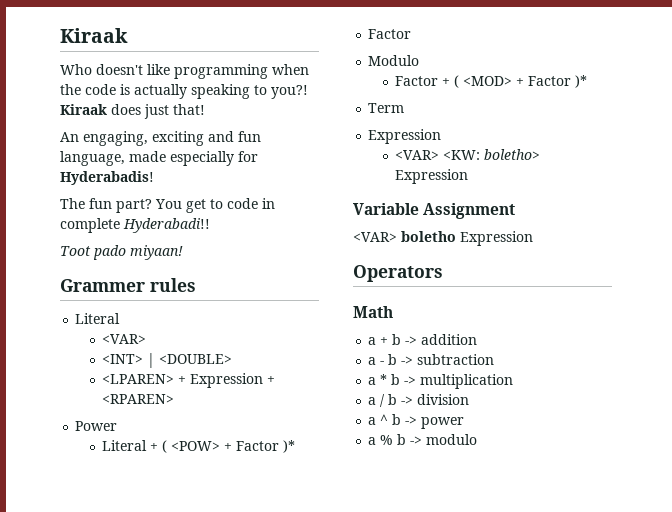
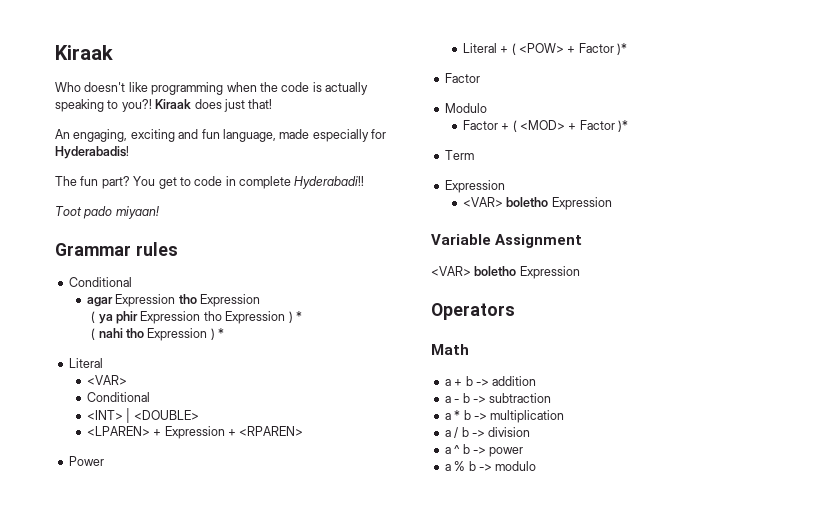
[60,279,145,292] Grammer -> [55,243,131,256] Grammar
(196, 285) none -> [68,277,132,287] [86,294,261,307] [91,311,302,324] [91,328,225,341] // Conditional // agar Expression tho Expression // ( ya phir Expression tho Expression ) * // ( nahi tho Expression ) *
(147, 339) none -> [86,392,150,402] // Conditional
[443,149,541,160] <KW: boletho> -> [506,197,549,207] boletho

